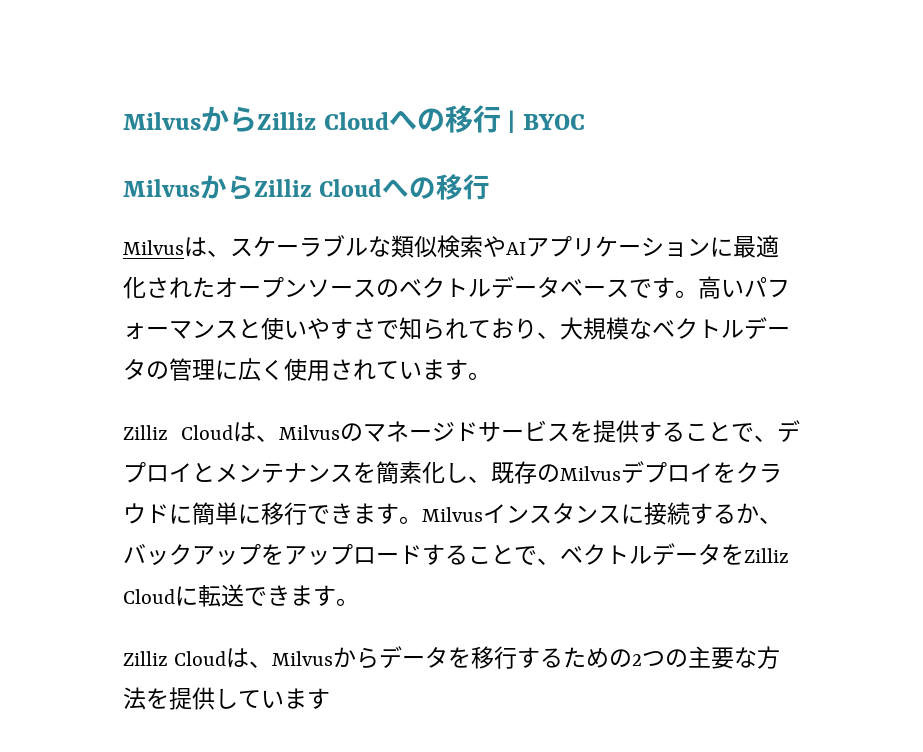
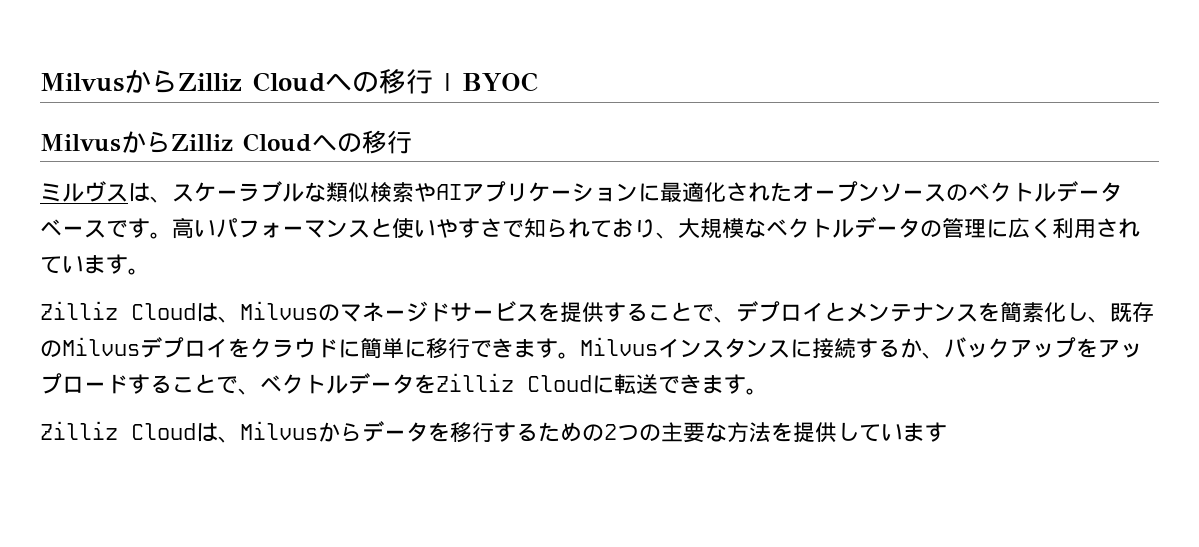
[123,240,184,255] Milvus -> [40,181,128,202] ミルヴス
[284,358,307,381] 使 -> [1052,218,1074,238] 利

